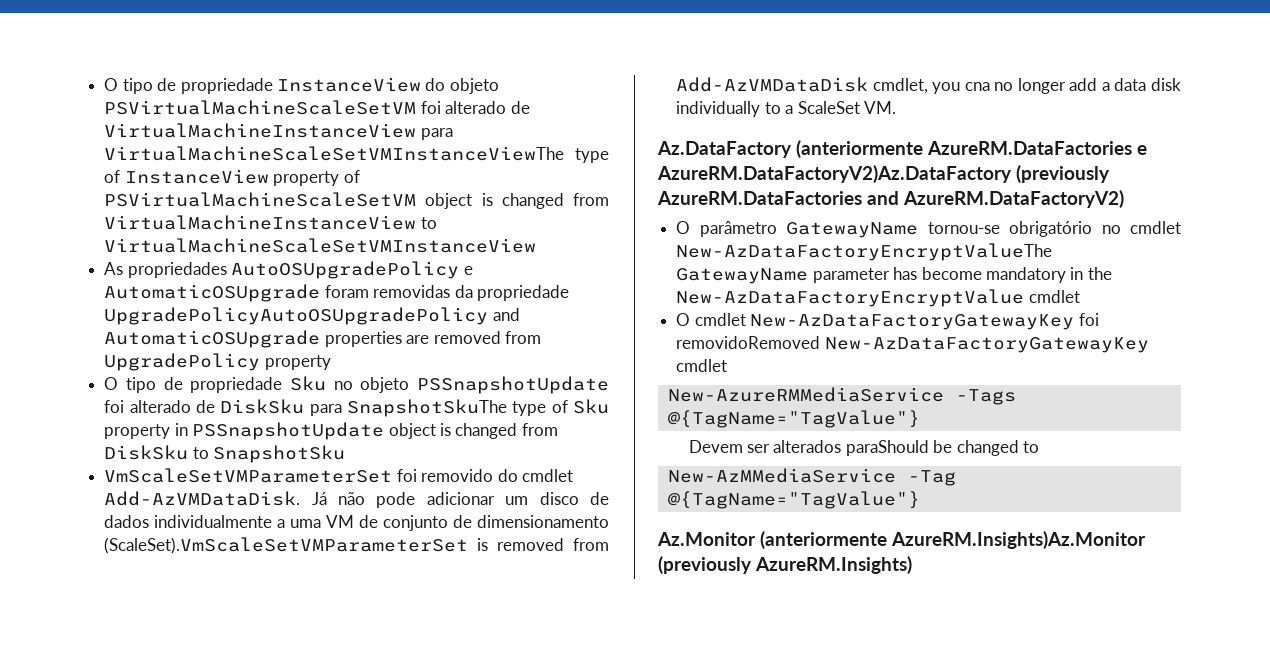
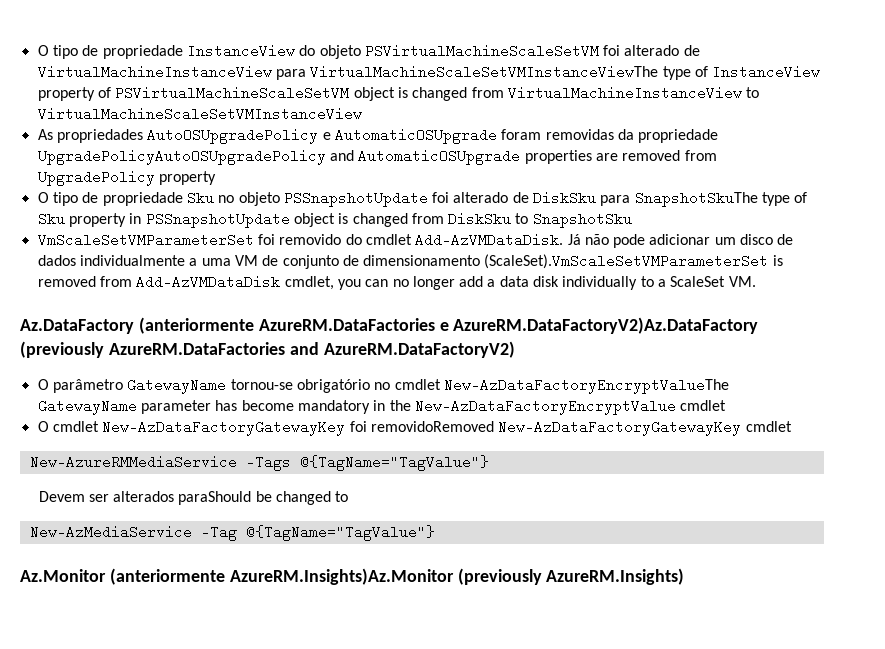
[964,82,990,91] cna -> [365,279,389,287] can
[667,468,896,483] New-AzMMediaService -> [29,525,192,539] New-AzMediaService

